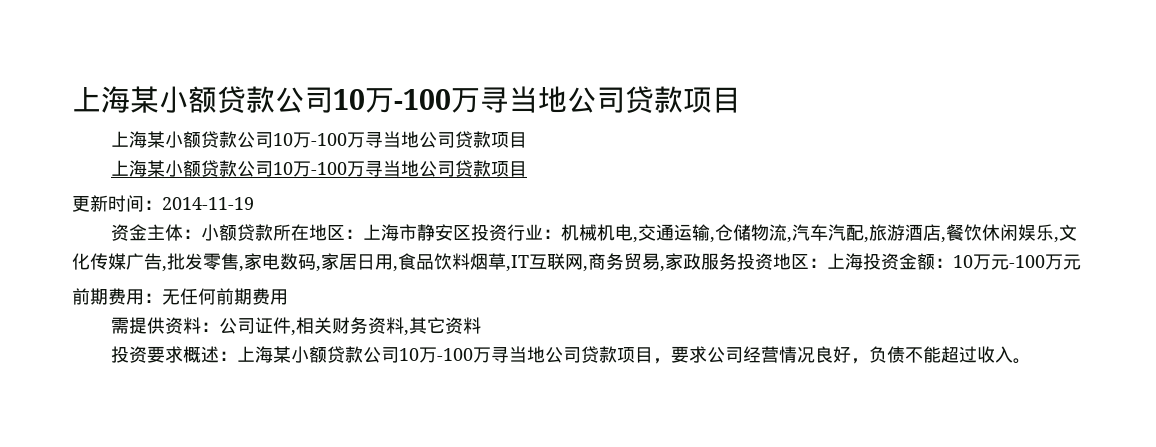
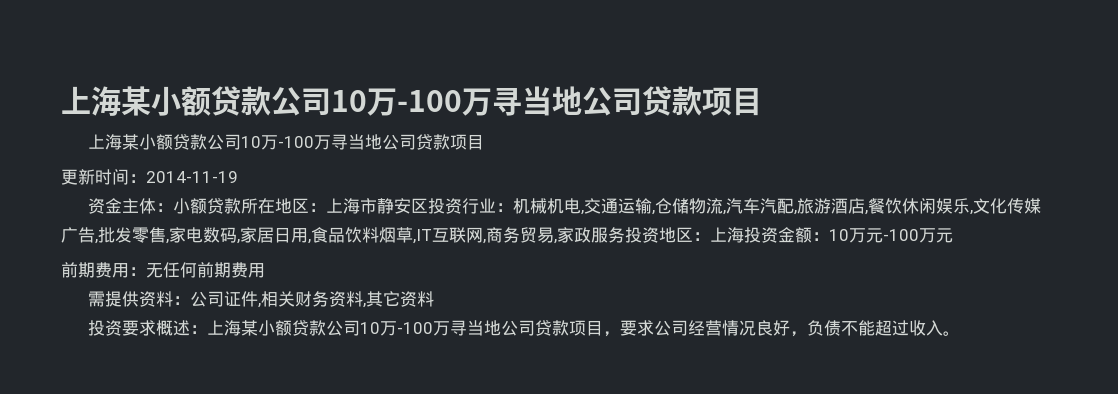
[110,160,527,177] // 上海某小额贷款公司10万-100万寻当地公司贷款项目 -> (484, 142) none

